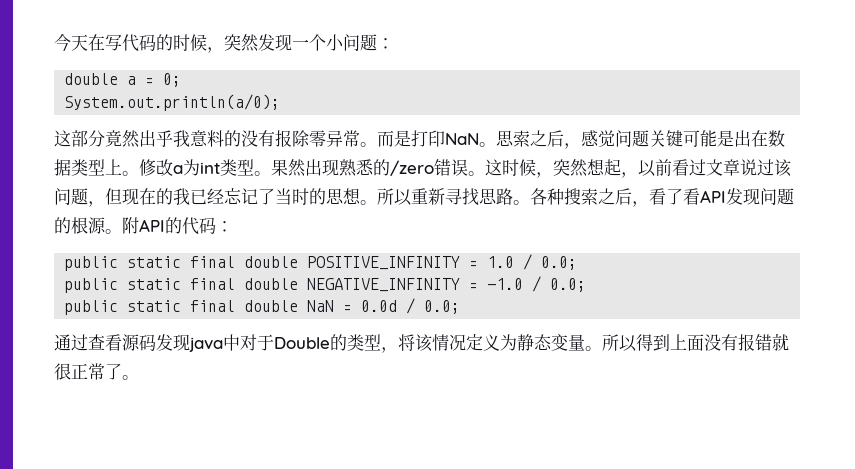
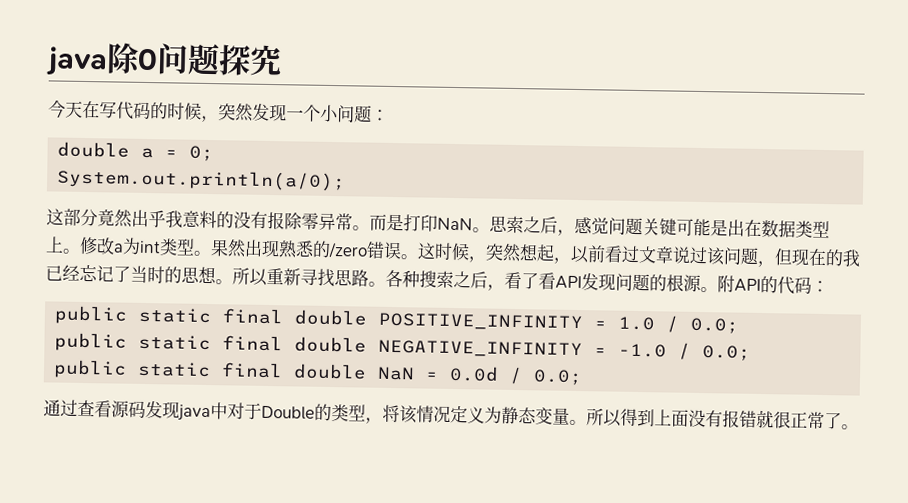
(54, 42) none -> [45,42,282,77] java除0问题探究 //

